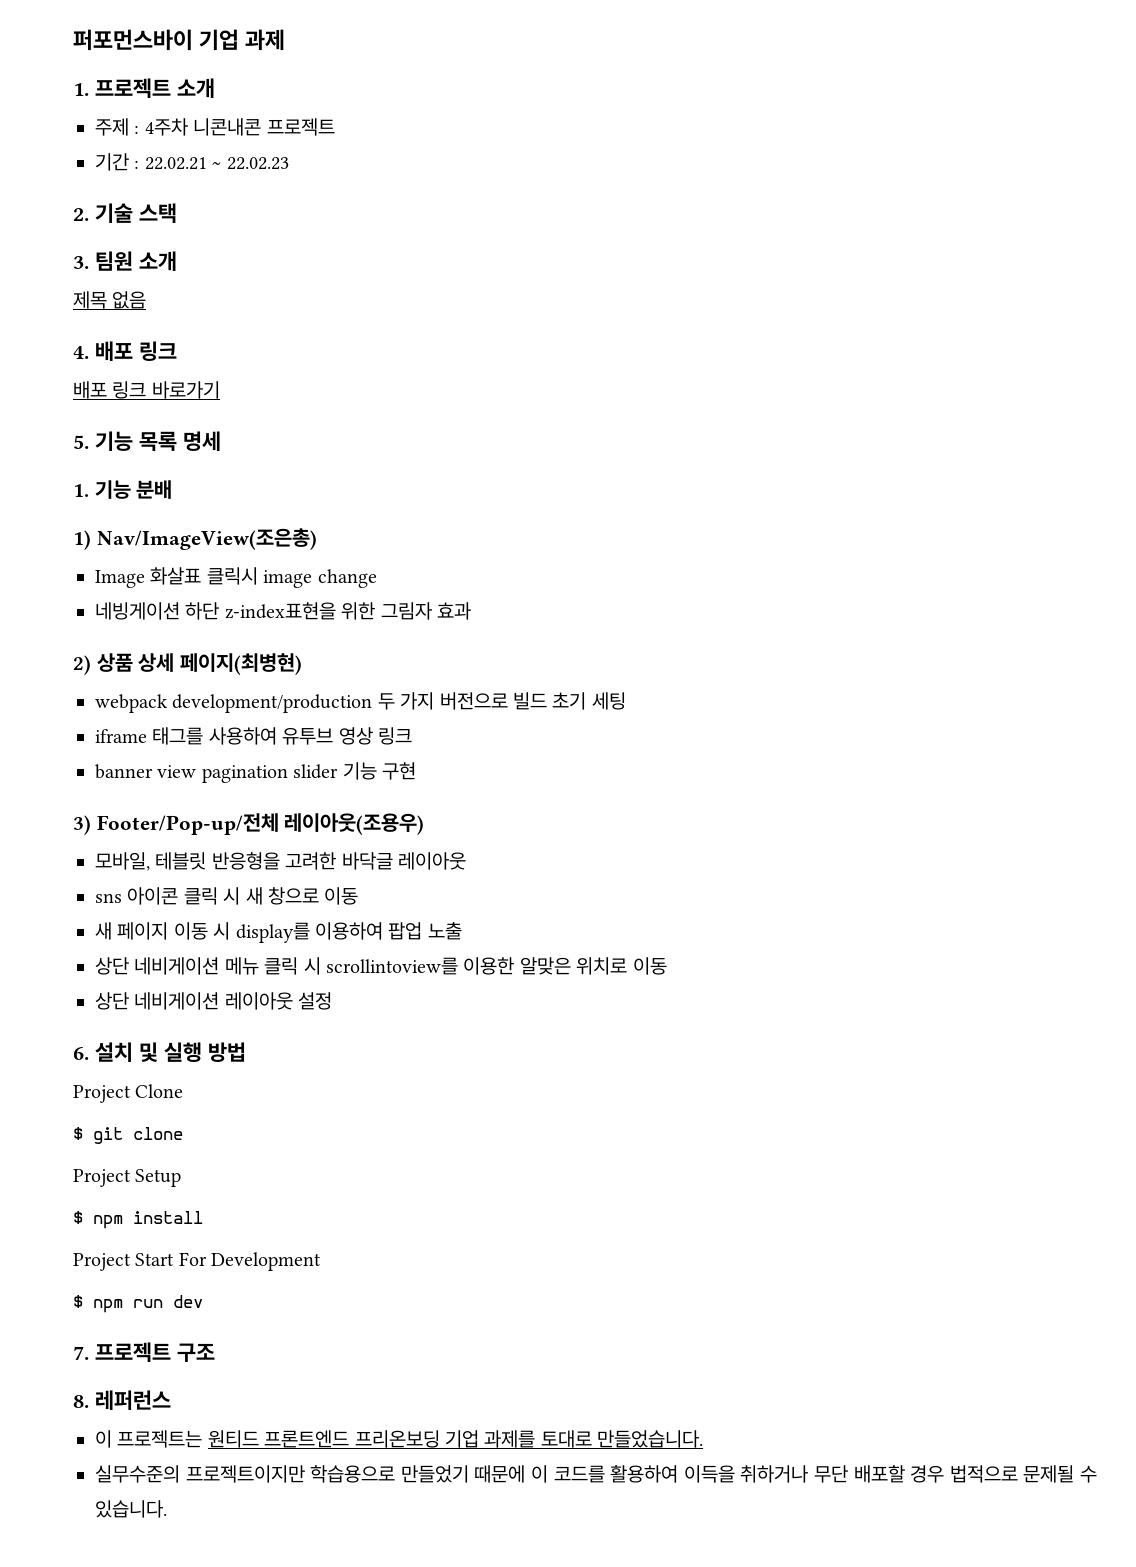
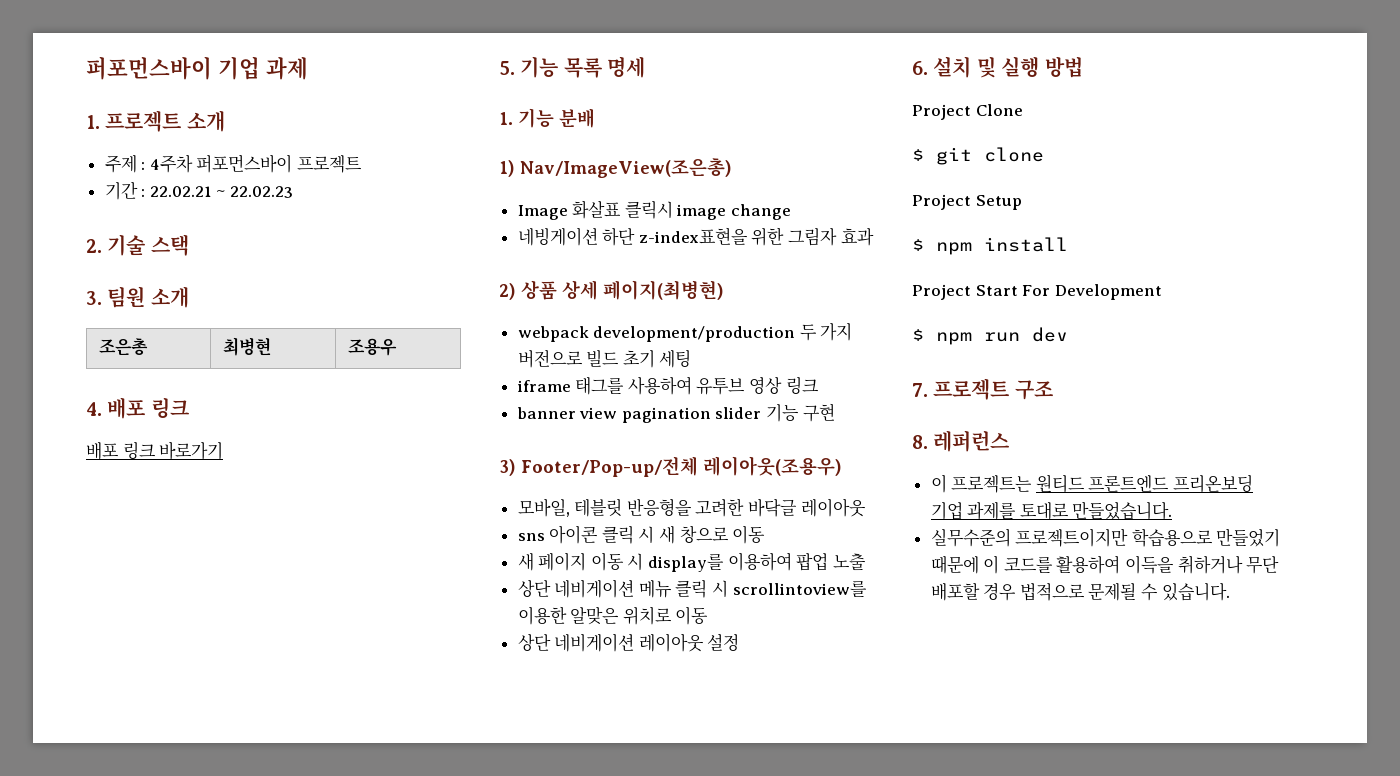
[193,118,262,136] 니콘내콘 -> [196,154,293,173] 퍼포먼스바이
[73,291,147,309] // 제목 없음 -> [98,338,148,355] [222,337,271,356] [347,338,397,356] // 조은총 | 최병현 | 조용우

